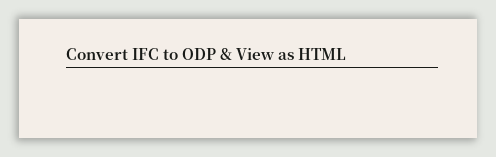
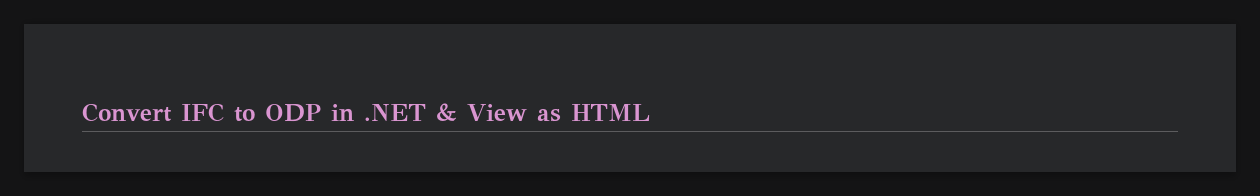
(217, 54) none -> [331,104,426,121] in .NET

